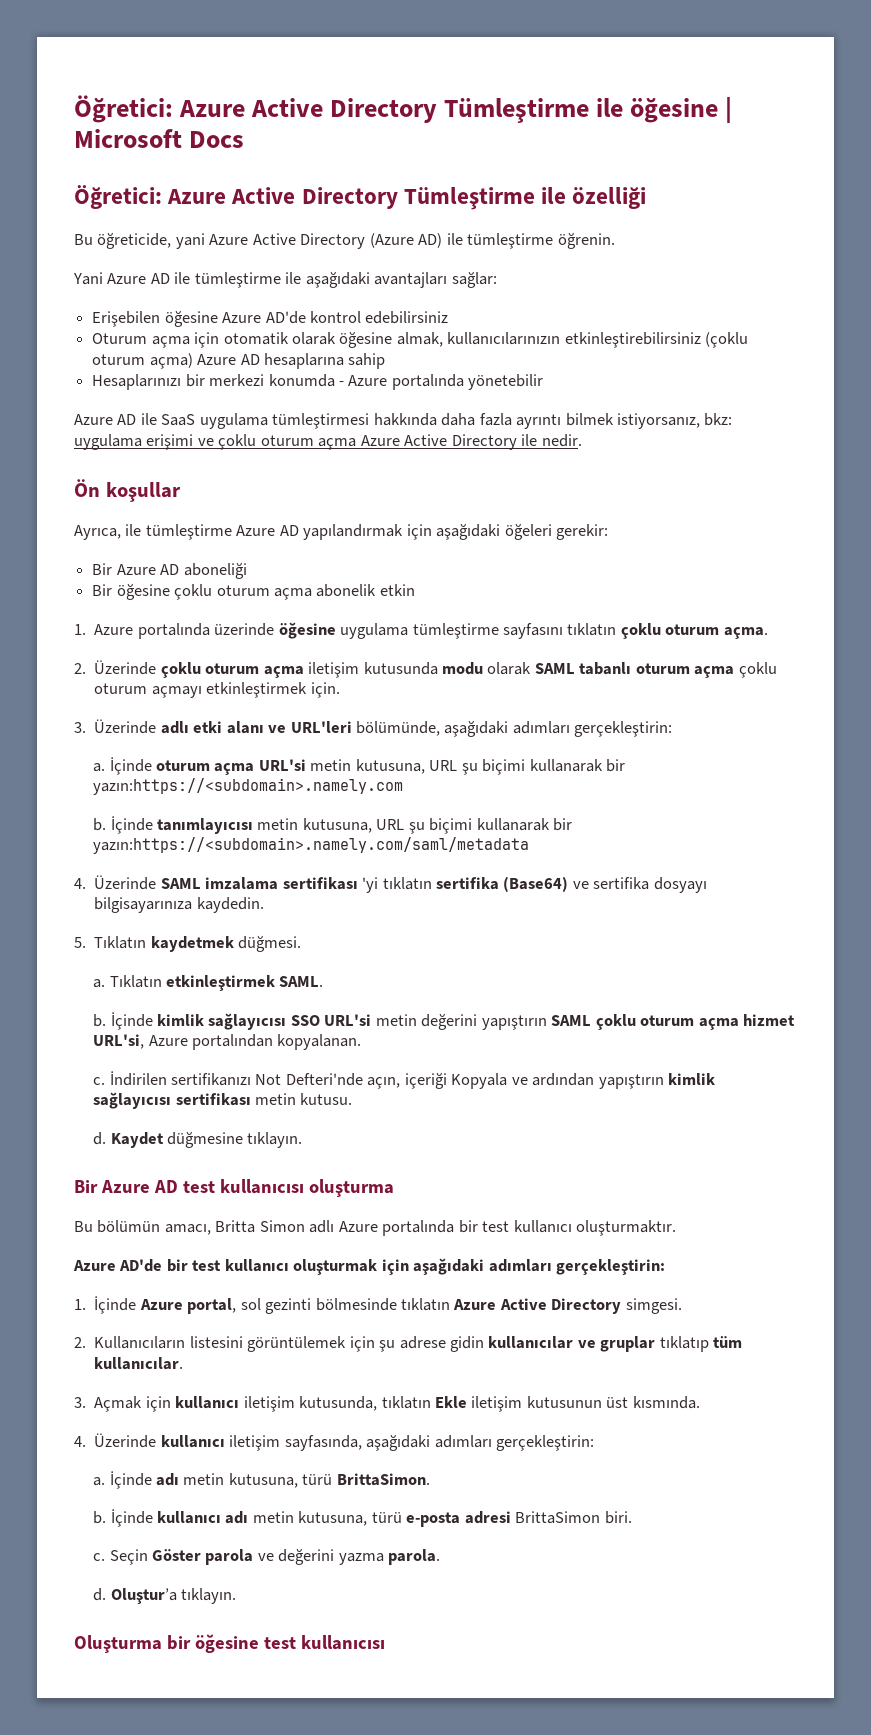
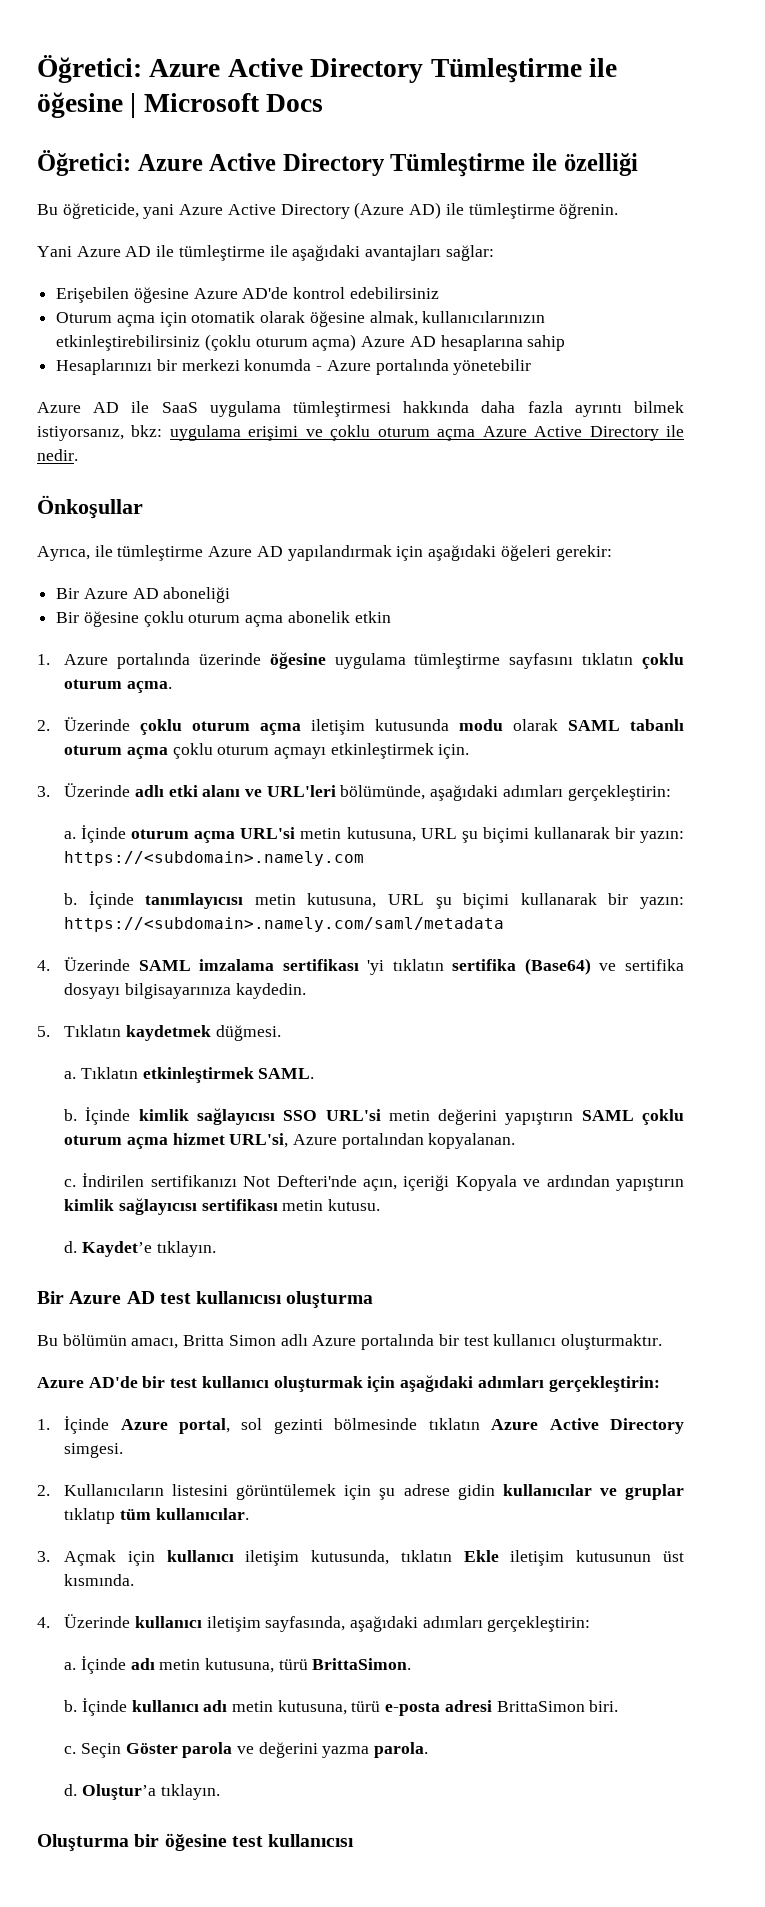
[74,479,181,502] Ön koşullar -> [37,495,143,519] Önkoşullar
[93,778,404,795] yazın:https://<subdomain>.namely.com -> [639,831,684,843] [64,851,365,866] yazın: https://<subdomain>.namely.com
[93,837,530,854] yazın:https://<subdomain>.namely.com/saml/metadata -> [640,897,684,909] [64,917,505,932] yazın: https://<subdomain>.namely.com/saml/metadata
[110,1131,244,1148] Kaydet düğmesine -> [81,1241,152,1257] Kaydet’e

